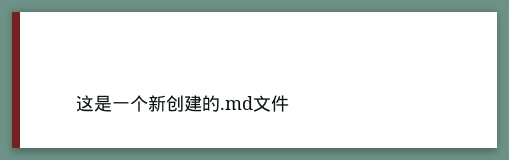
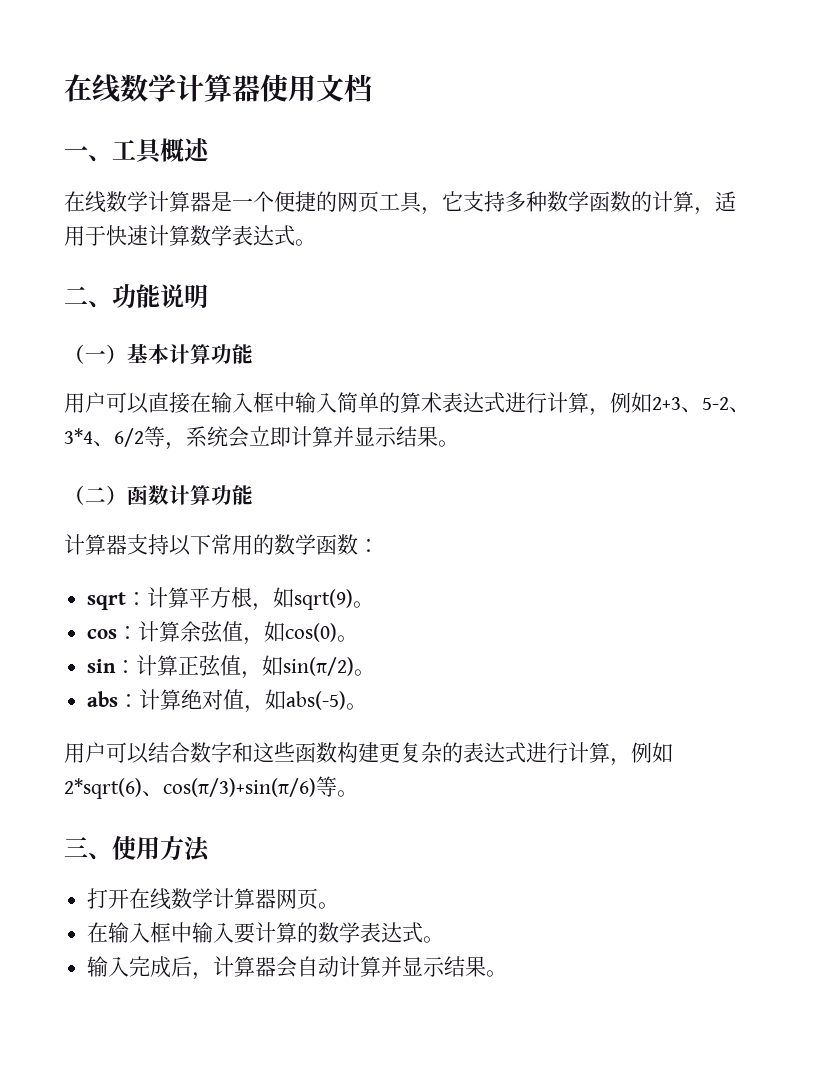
[76,95,289,112] 这是一个新创建的.md文件 -> [64,74,372,103] [64,138,210,164] [64,191,736,215] [64,225,316,246] [64,284,208,308] [64,343,253,364] [64,392,750,416] [64,426,459,450] [64,485,253,505] [64,534,379,556] [87,587,375,611] [87,621,359,645] [87,655,376,679] [87,689,368,713] [64,742,673,766] [64,776,358,799] [64,835,210,862] [87,888,340,910] [87,922,445,944] [87,956,508,980] 在线数学计算器使用文档 // 一、工具概述 // 在线数学计算器是一个便捷的网页工具，它支持多种数学函数的计算，适用于快速计算数学表达式。 // 二、功能说明 // （一）基本计算功能 // 用户可以直接在输入框中输入简单的算术表达式进行计算，例如2+3、5-2、3*4、6/2等，系统会立即计算并显示结果。 // （二）函数计算功能 // 计算器支持以下常用的数学函数： // sqrt：计算平方根，如sqrt(9)。 // cos：计算余弦值，如cos(0)。 // sin：计算正弦值，如sin(π/2)。 // abs：计算绝对值，如abs(-5)。 // 用户可以结合数字和这些函数构建更复杂的表达式进行计算，例如2*sqrt(6)、cos(π/3)+sin(π/6)等。 // 三、使用方法 // 打开在线数学计算器网页。 // 在输入框中输入要计算的数学表达式。 // 输入完成后，计算器会自动计算并显示结果。

